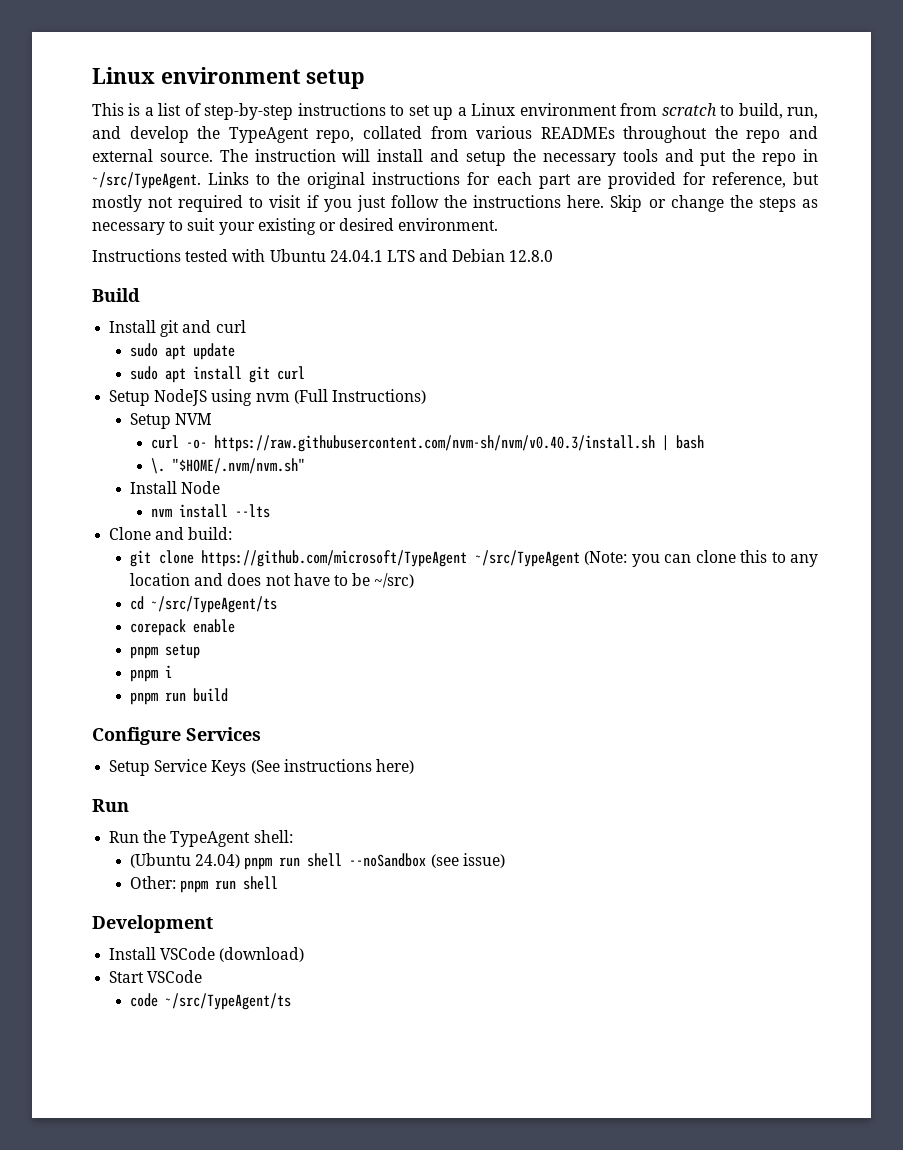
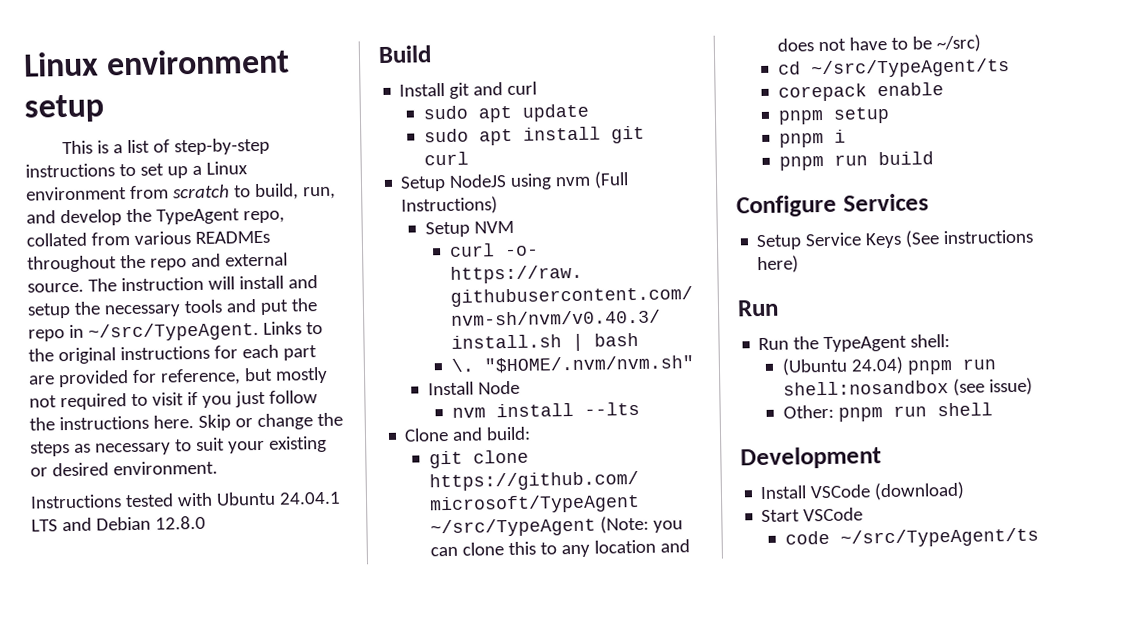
[307,853,427,867] shell --noSandbox -> [783,380,950,396] shell:nosandbox

